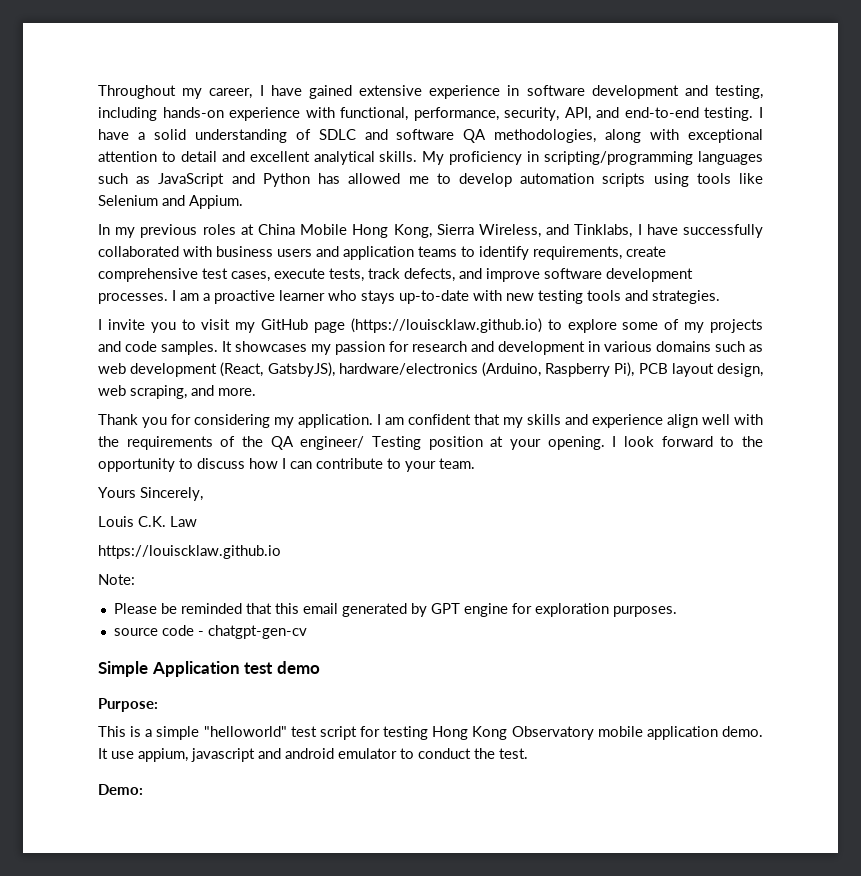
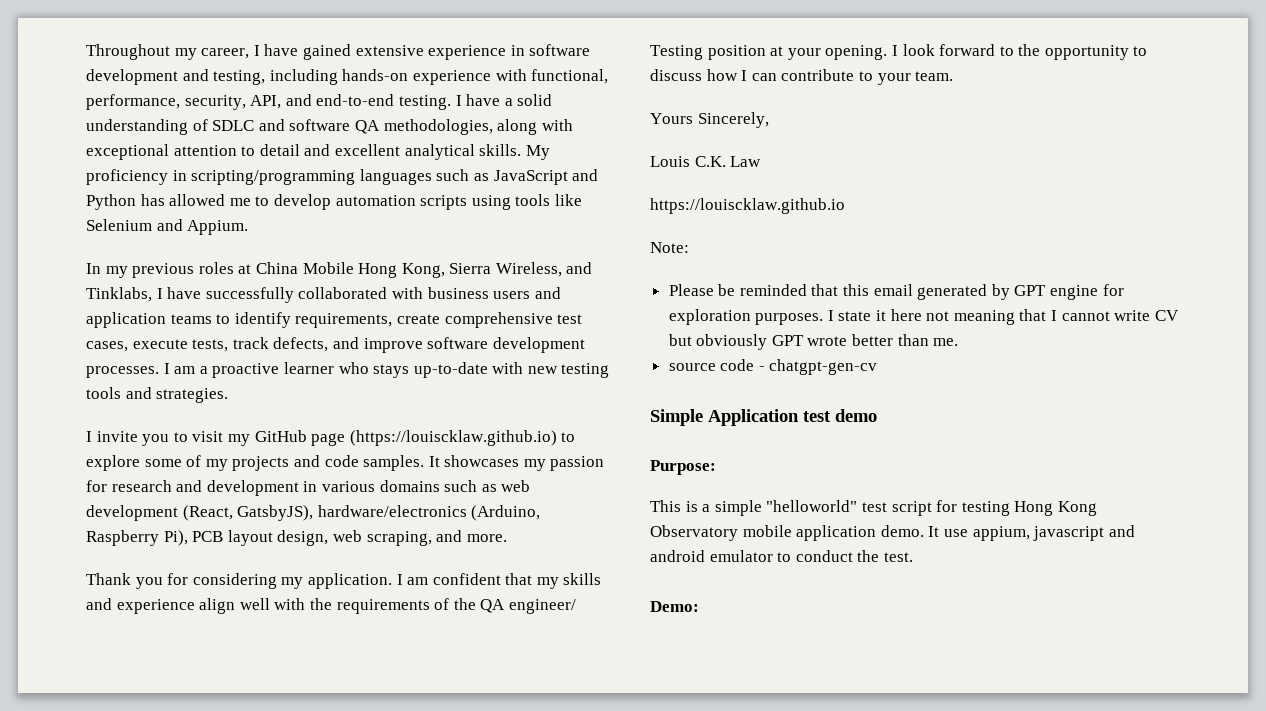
(677, 611) none -> [827,309,1179,325] [668,334,959,350] I state it here not meaning that I cannot write CV but obviously GPT wrote better than me.

